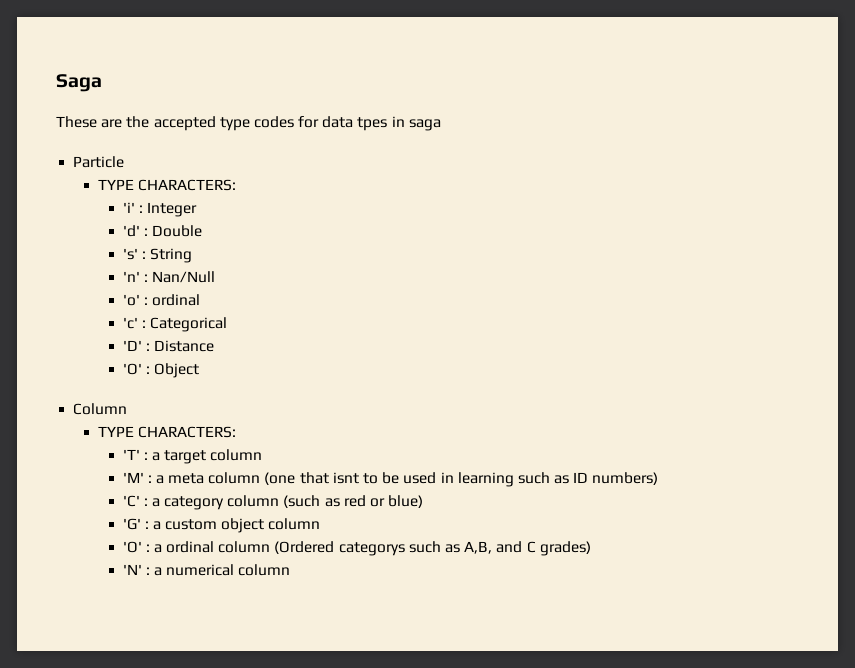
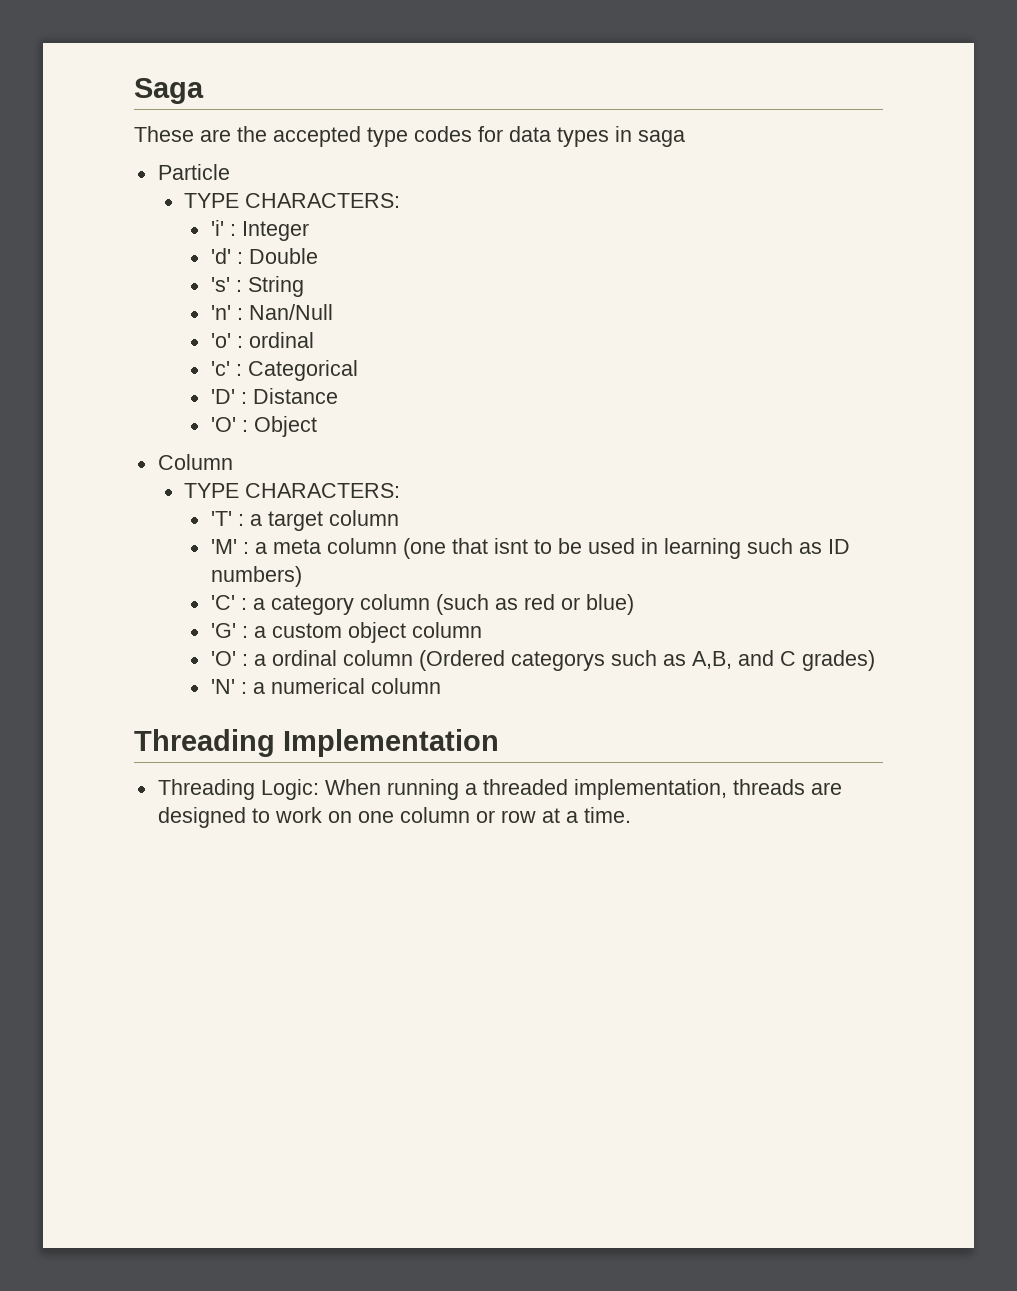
[357,117,388,131] tpes -> [557,127,609,147] types
(291, 570) none -> [134,729,499,757] [157,779,842,800] [157,807,631,828] // Threading Implementation // Threading Logic: When running a threaded implementation, threads are designed to work on one column or row at a time.

